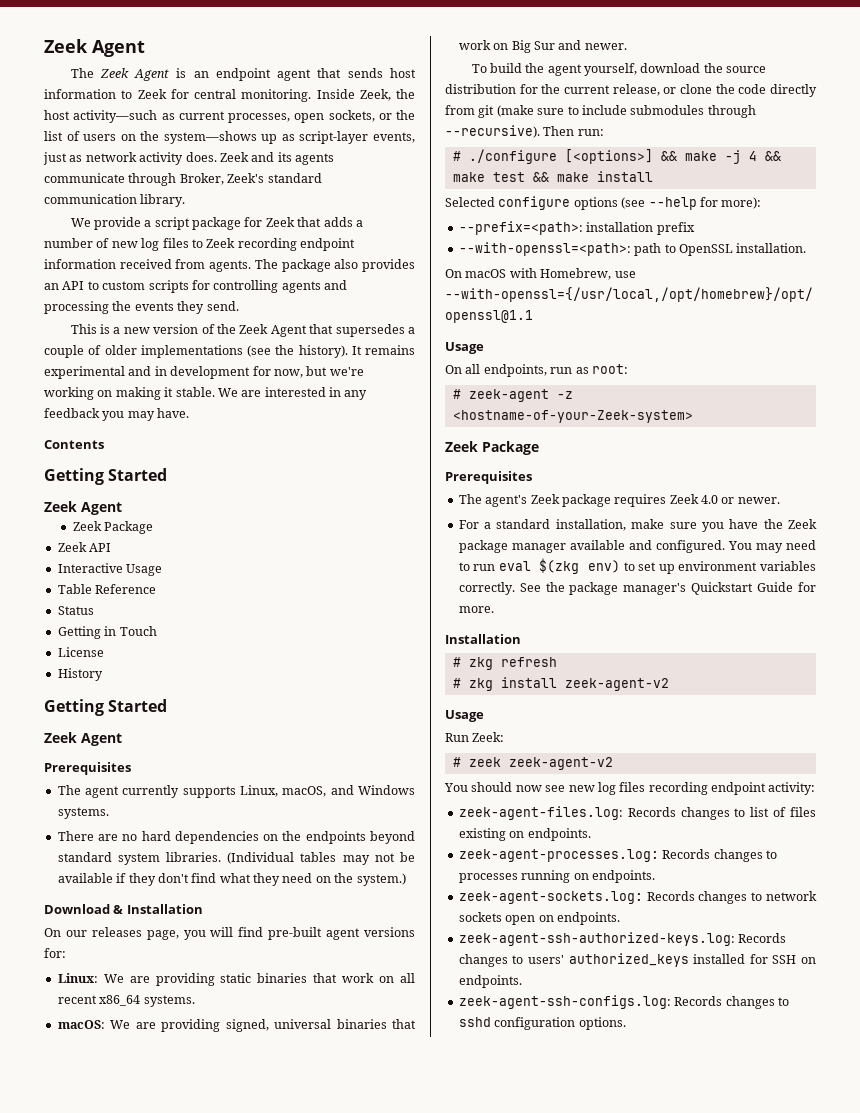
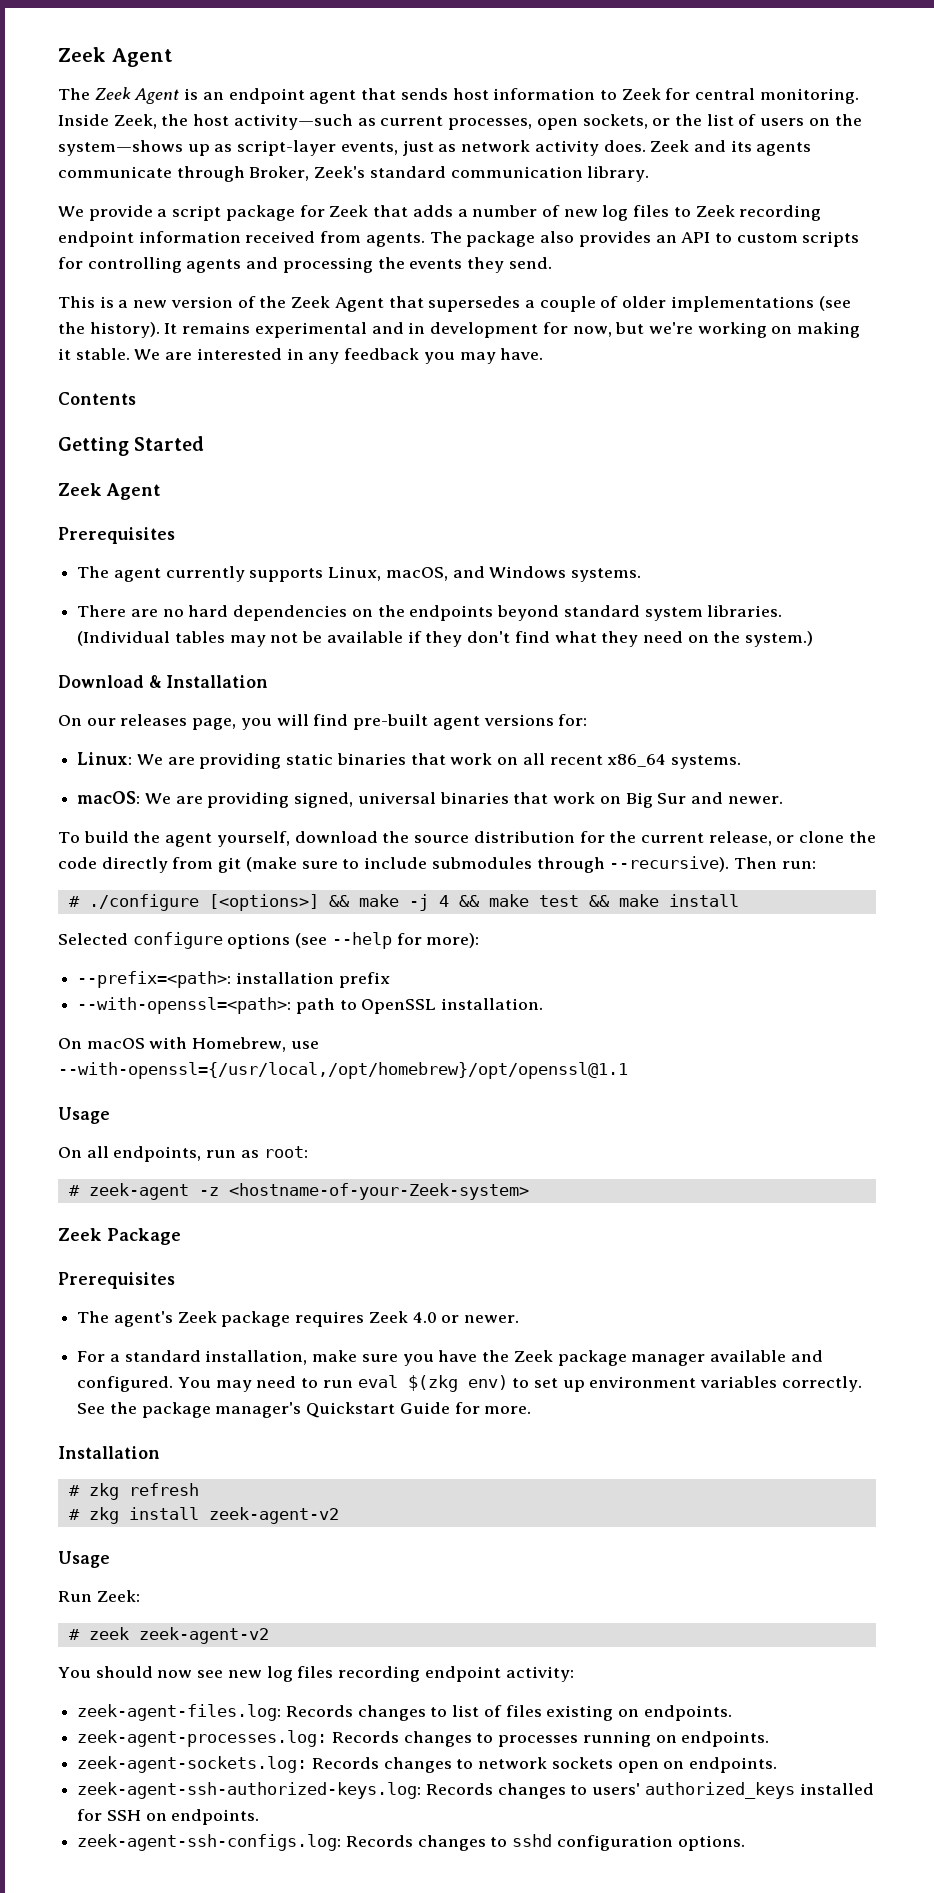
[72,521,154,534] [57,542,112,552] [57,563,163,576] [57,584,157,594] [57,606,94,615] [57,626,157,639] [57,647,104,657] [57,668,103,681] [44,699,168,716] [44,732,122,746] // Zeek Package // Zeek API // Interactive Usage // Table Reference // Status // Getting in Touch // License // History // Getting Started // Zeek Agent -> (161, 491) none

